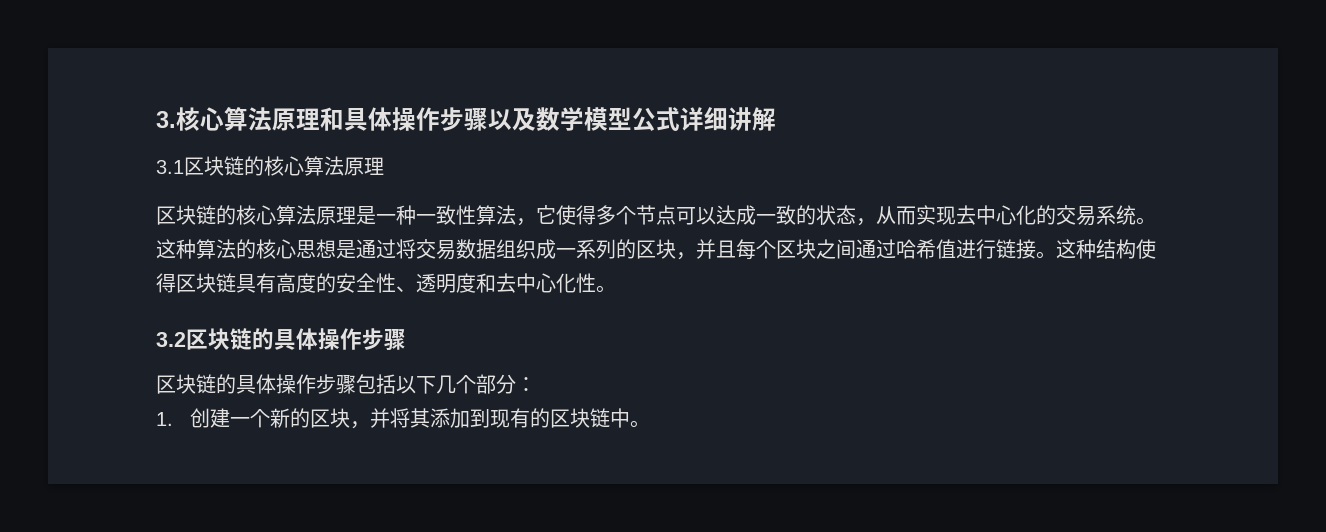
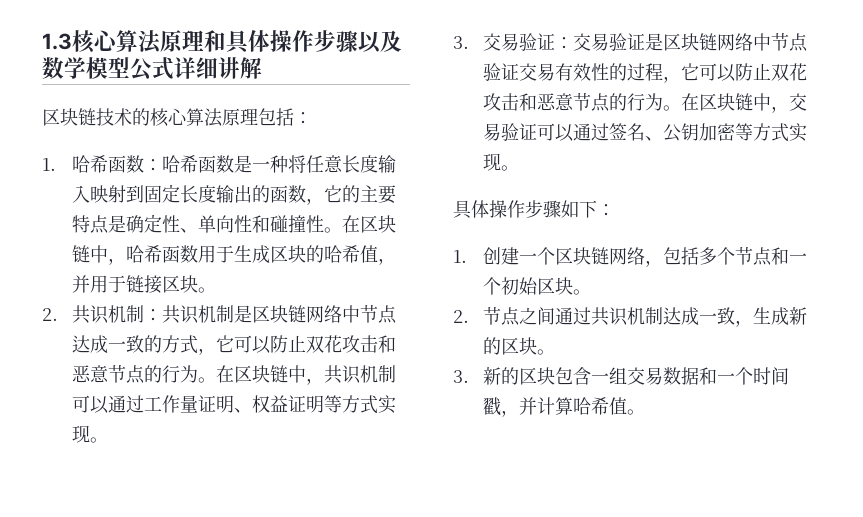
[156,111,176,128] 3. -> [42,33,72,50] 1.3
[156,156,384,176] [156,205,1156,226] [156,239,1156,260] [156,273,616,293] [156,328,406,350] [156,374,536,394] [156,408,630,429] 3.1区块链的核心算法原理 // 区块链的核心算法原理是一种一致性算法，它使得多个节点可以达成一致的状态，从而实现去中心化的交易系统。这种算法的核心思想是通过将交易数据组织成一系列的区块，并且每个区块之间通过哈希值进行链接。这种结构使得区块链具有高度的安全性、透明度和去中心化性。 // 3.2区块链的具体操作步骤 // 区块链的具体操作步骤包括以下几个部分： // 1.创建一个新的区块，并将其添加到现有的区块链中 -> [42,108,312,127] [42,155,396,173] [71,184,396,205] [71,214,396,234] [71,245,396,265] [71,275,216,294] [42,305,397,324] [71,335,396,355] [71,365,396,385] [71,395,396,414] [71,425,108,443] [453,33,808,52] [482,63,807,83] [482,93,807,113] [482,123,807,142] [482,153,519,171] [453,200,615,219] [453,247,807,267] [482,277,591,295] [453,307,807,327] [482,337,555,355] [453,367,789,385] [482,397,627,417] 区块链技术的核心算法原理包括： // 1.哈希函数：哈希函数是一种将任意长度输入映射到固定长度输出的函数，它的主要特点是确定性、单向性和碰撞性。在区块链中，哈希函数用于生成区块的哈希值，并用于链接区块。 // 2.共识机制：共识机制是区块链网络中节点达成一致的方式，它可以防止双花攻击和恶意节点的行为。在区块链中，共识机制可以通过工作量证明、权益证明等方式实现。 // 3.交易验证：交易验证是区块链网络中节点验证交易有效性的过程，它可以防止双花攻击和恶意节点的行为。在区块链中，交易验证可以通过签名、公钥加密等方式实现。 // 具体操作步骤如下： // 1.创建一个区块链网络，包括多个节点和一个初始区块。 // 2.节点之间通过共识机制达成一致，生成新的区块。 // 3.新的区块包含一组交易数据和一个时间戳，并计算哈希值

